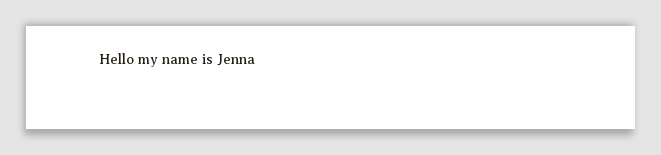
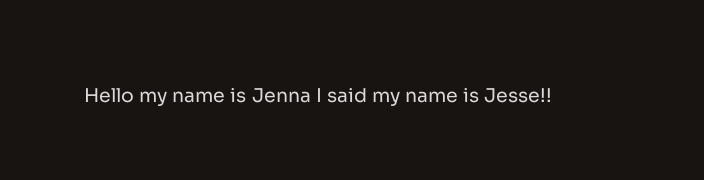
(255, 60) none -> [315,87,553,106] I said my name is Jesse!!

